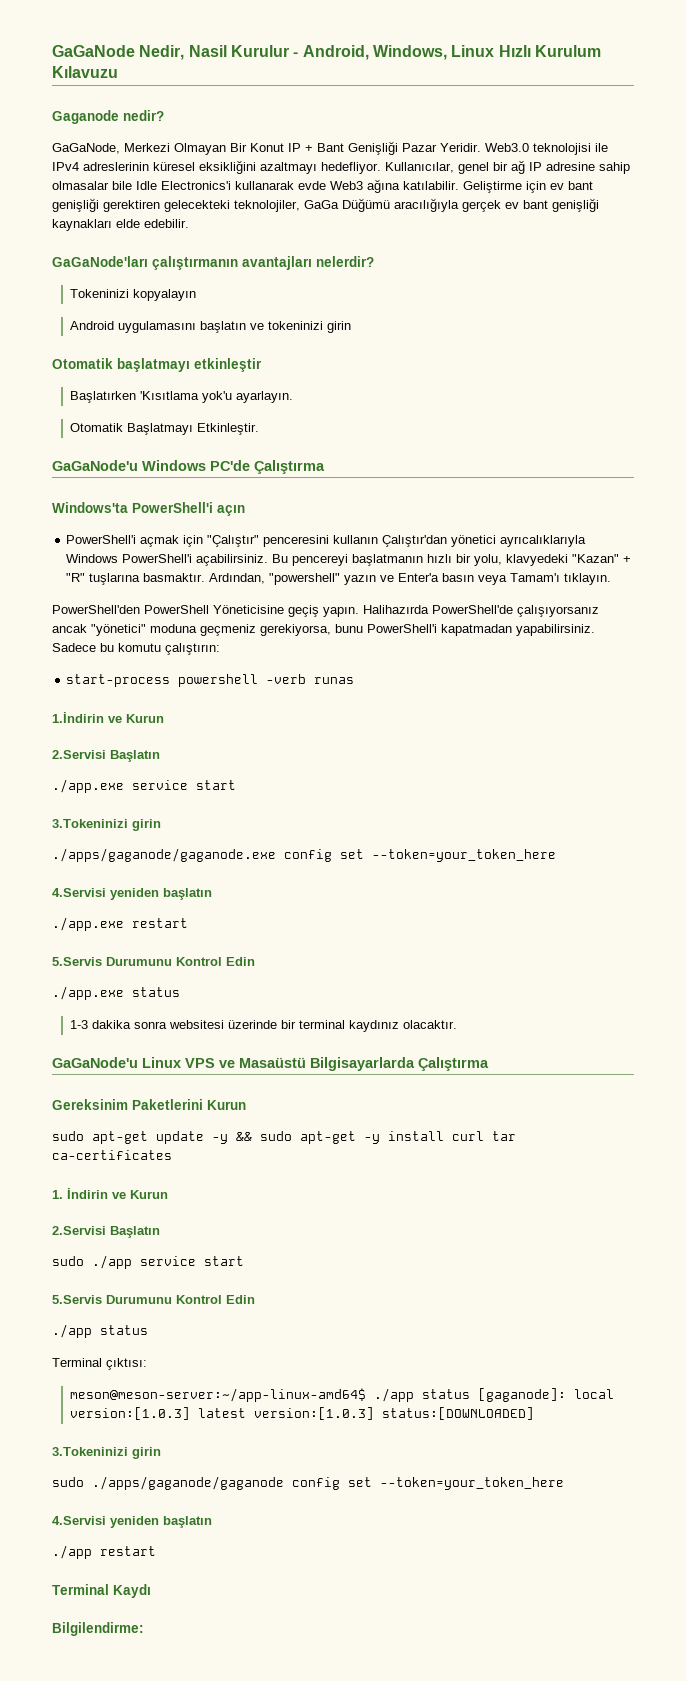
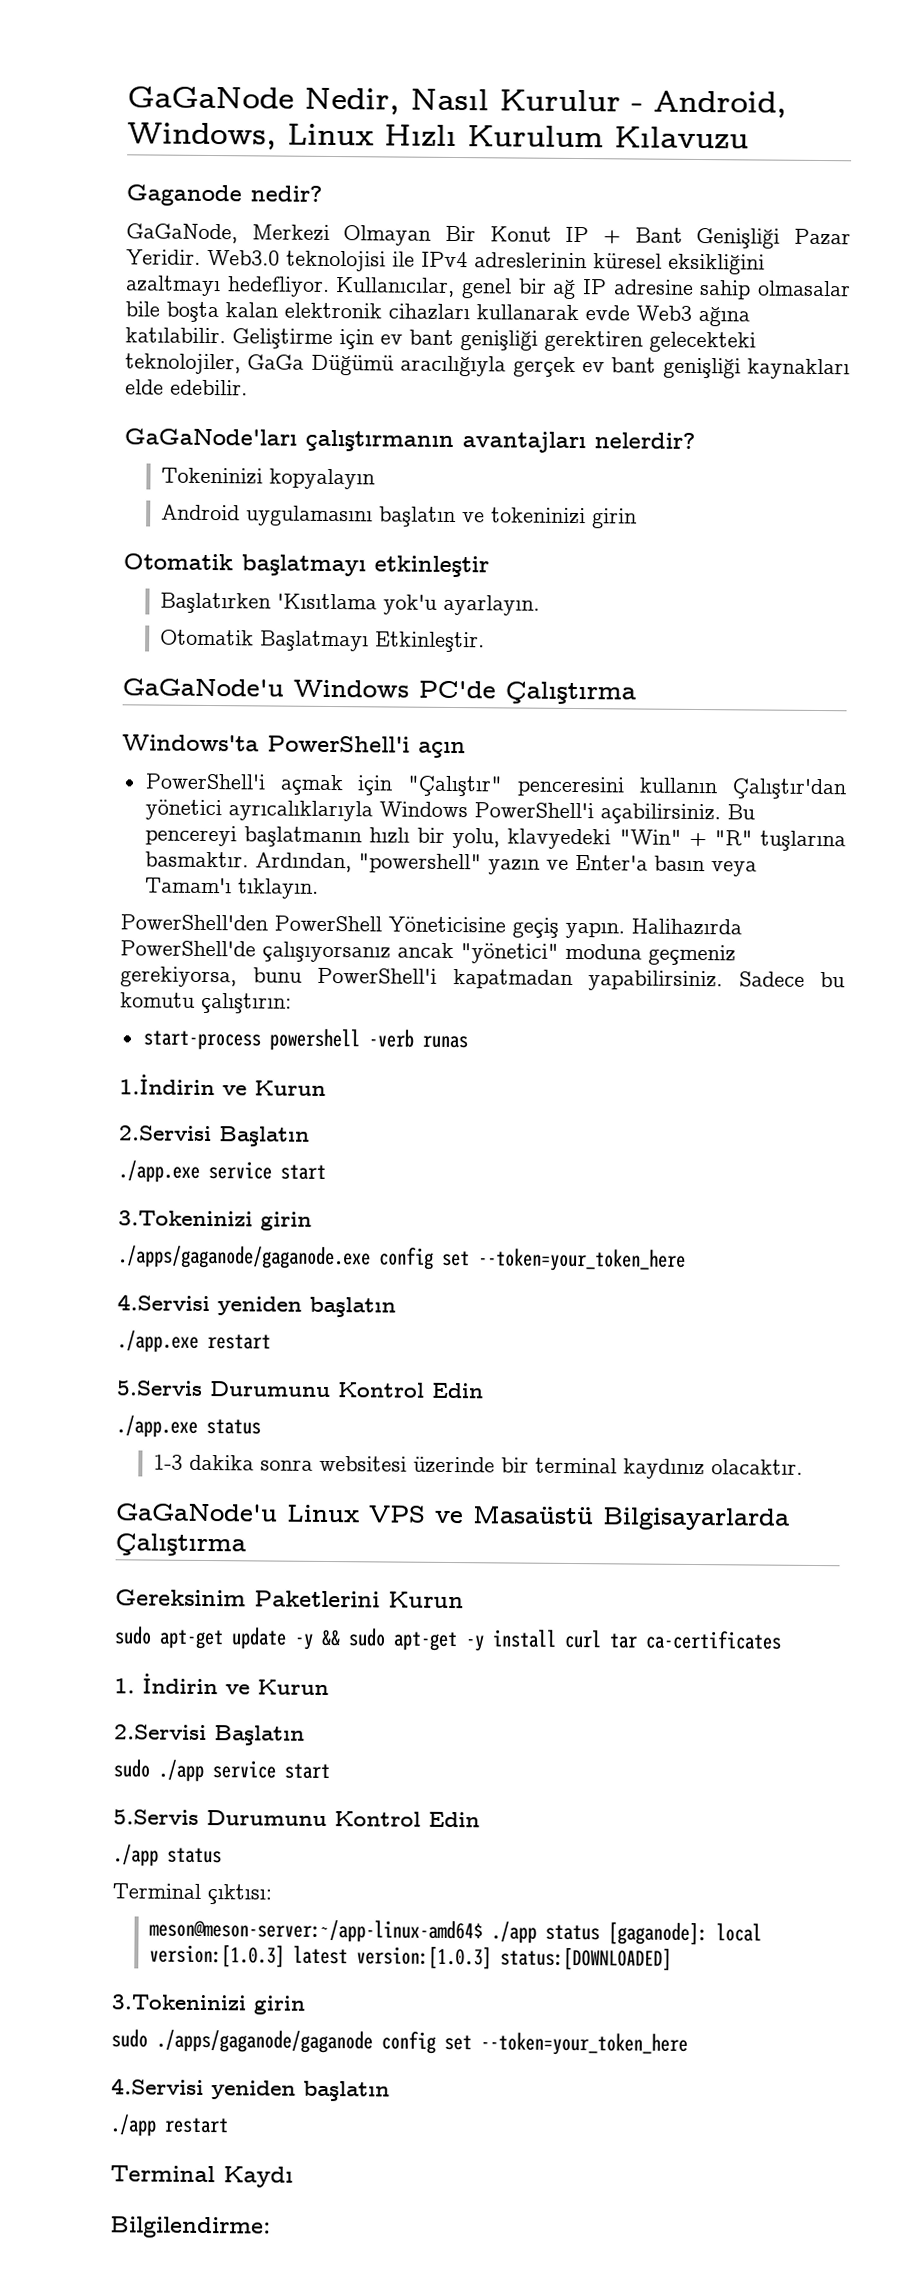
[188,45,227,57] Nasil -> [410,88,489,111] Nasıl
[136,181,231,190] Idle Electronics'i -> [166,301,470,323] boşta kalan elektronik cihazları
[572,554,620,563] "Kazan" -> [618,829,682,845] "Win"

